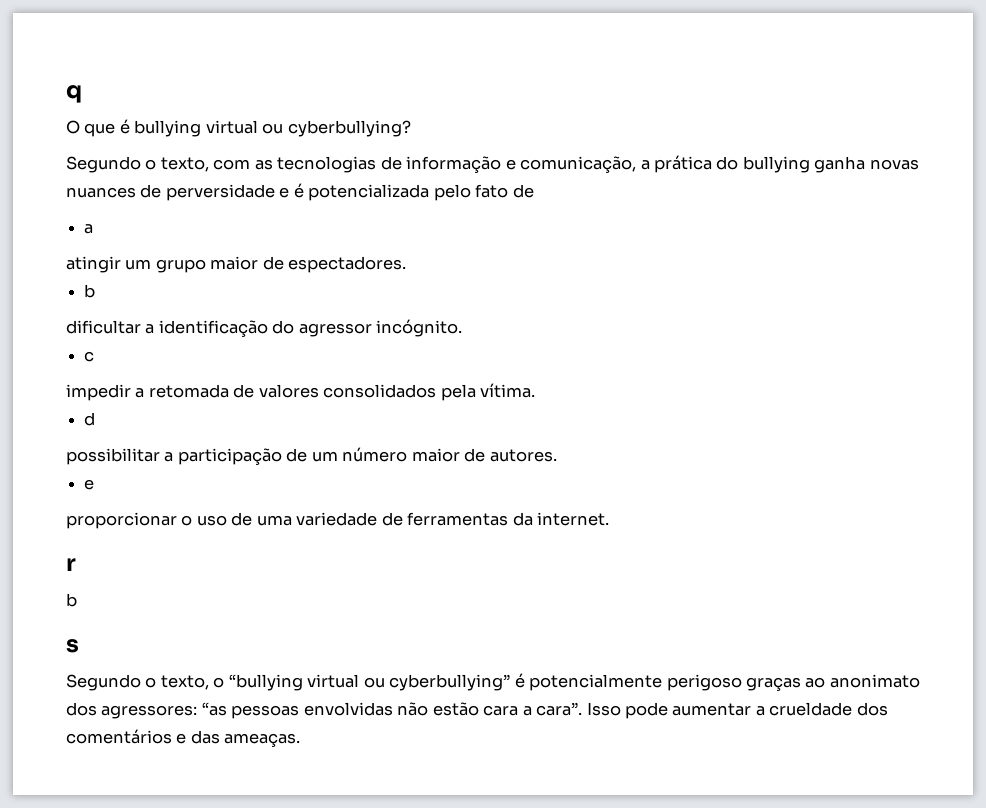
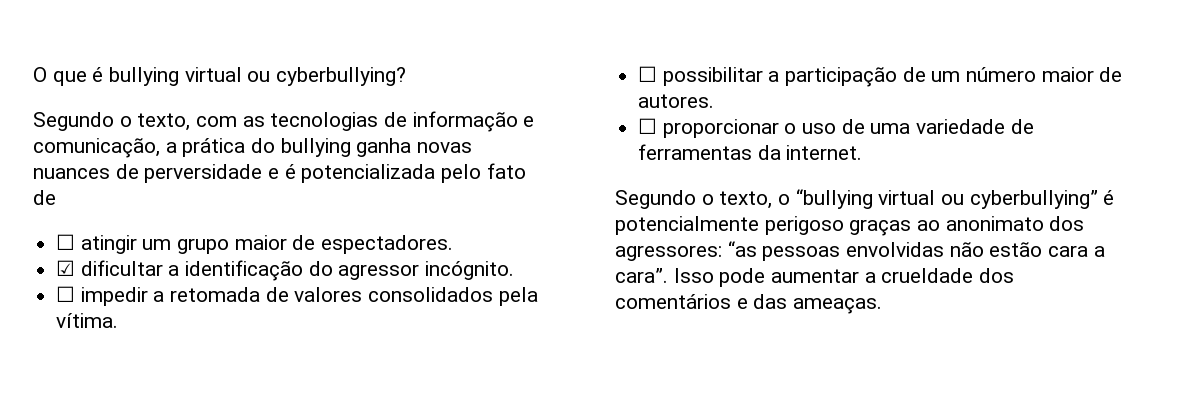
[66,85,82,103] q // -> (33, 74) none
[84,224,94,234] a // -> [56,234,76,250] ☐
[84,284,96,298] b // -> [56,260,76,276] ☑
[84,351,95,362] c // -> [56,286,76,302] ☐
[84,412,96,426] d // -> [638,66,658,82] ☐
[84,479,95,490] e // -> [638,118,658,134] ☐
[66,558,76,571] [66,593,77,607] [66,639,79,653] // r // b // s -> (863, 152) none

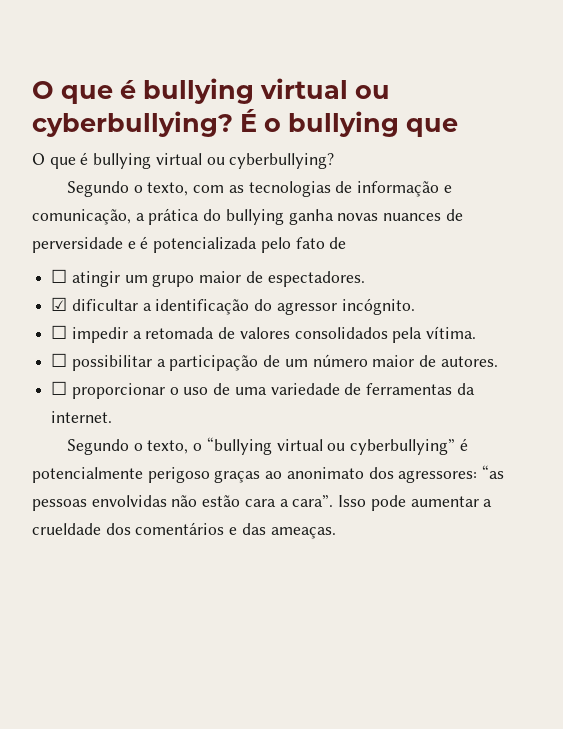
[33,67,407,86] O que é bullying virtual ou cyberbullying? -> [32,78,390,104] [32,109,458,137] [32,152,335,169] O que é bullying virtual ou cyberbullying? É o bullying que // O que é bullying virtual ou cyberbullying?

